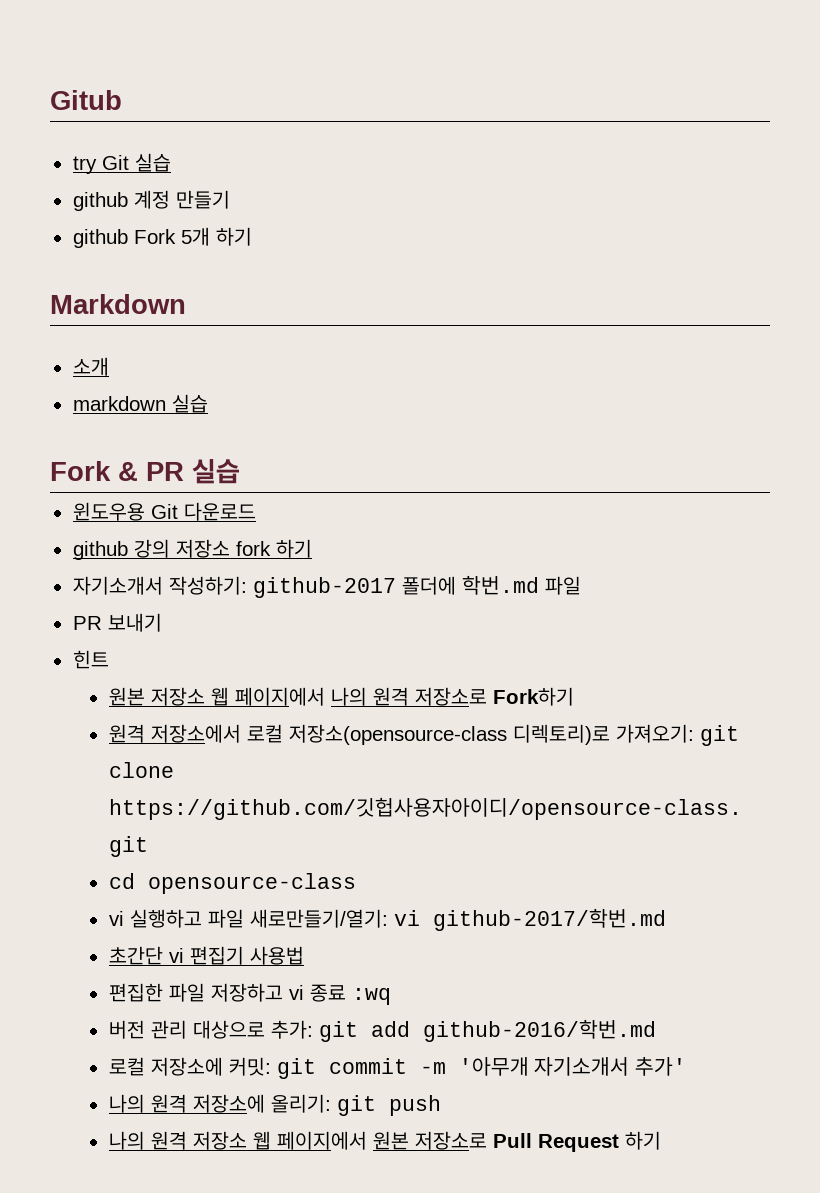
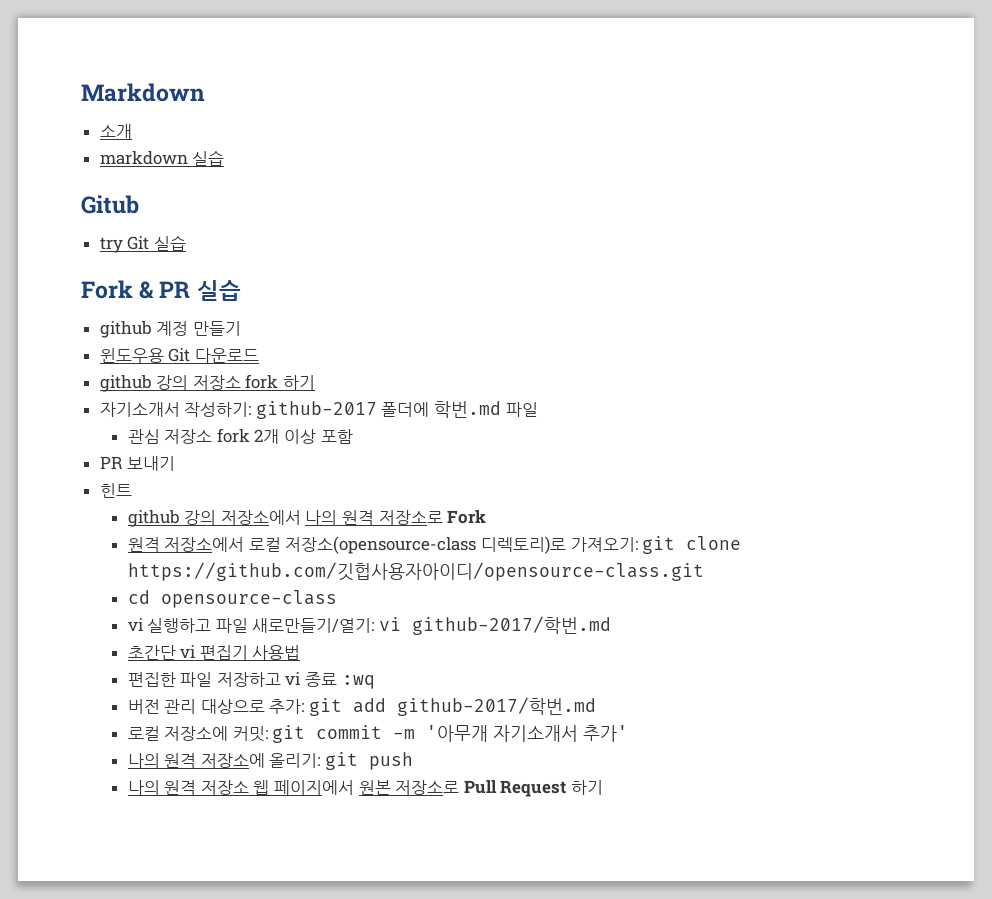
[50,90,122,110] [72,153,171,174] [72,190,230,211] [72,227,252,248] Gitub // try Git 실습 // github 계정 만들기 // github Fork 5개 하기 // -> (81, 92) none
(208, 403) none -> [81,195,139,214] [99,235,186,253] // Gitub // try Git 실습
(240, 471) none -> [99,321,241,338] // github 계정 만들기
(581, 585) none -> [127,428,353,444] // 관심 저장소 fork 2개 이상 포함
[108,687,325,706] 원본 저장소 웹 페이지에서 -> [127,510,301,527] github 강의 저장소에서
[492,687,574,706] Fork하기 -> [447,510,487,524] Fork
[422,1019,656,1042] github-2016/학번.md -> [396,697,596,716] github-2017/학번.md

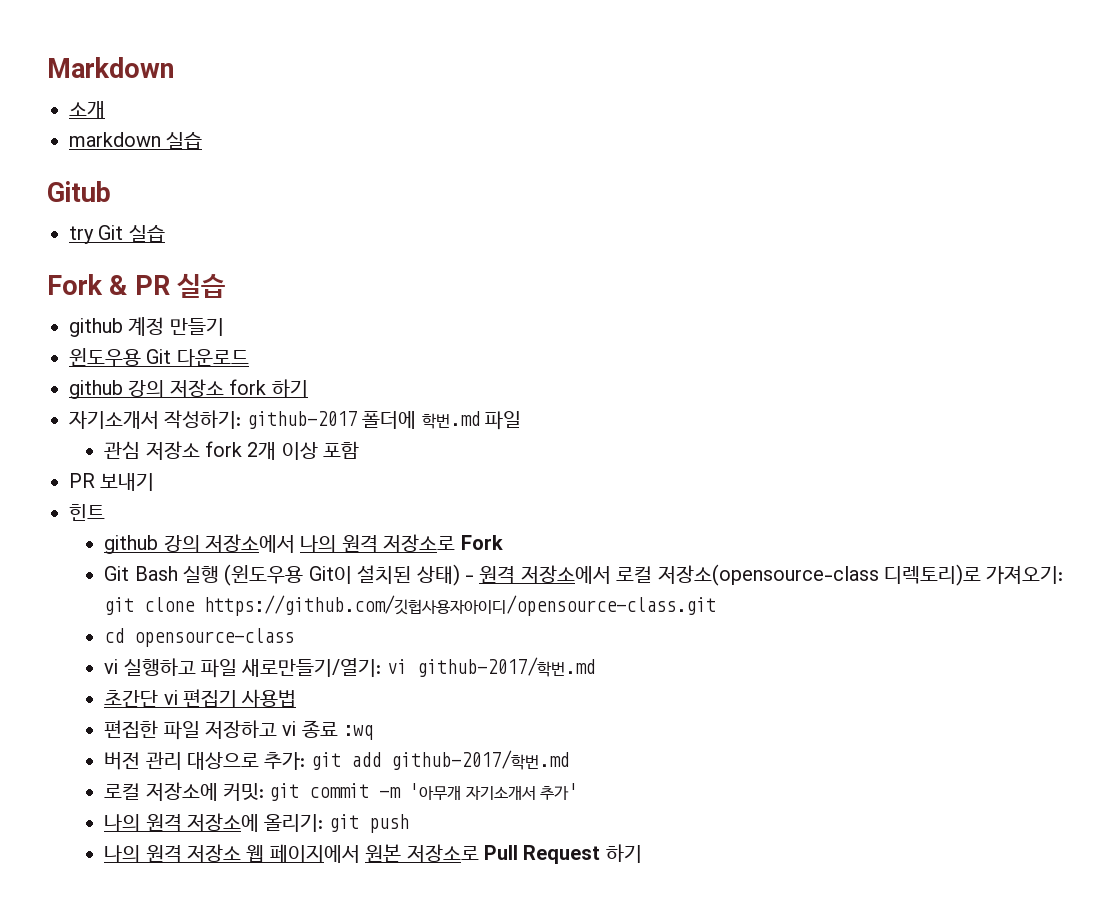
(487, 517) none -> [104,564,475,586] Git Bash 실행 (윈도우용 Git이 설치된 상태) -

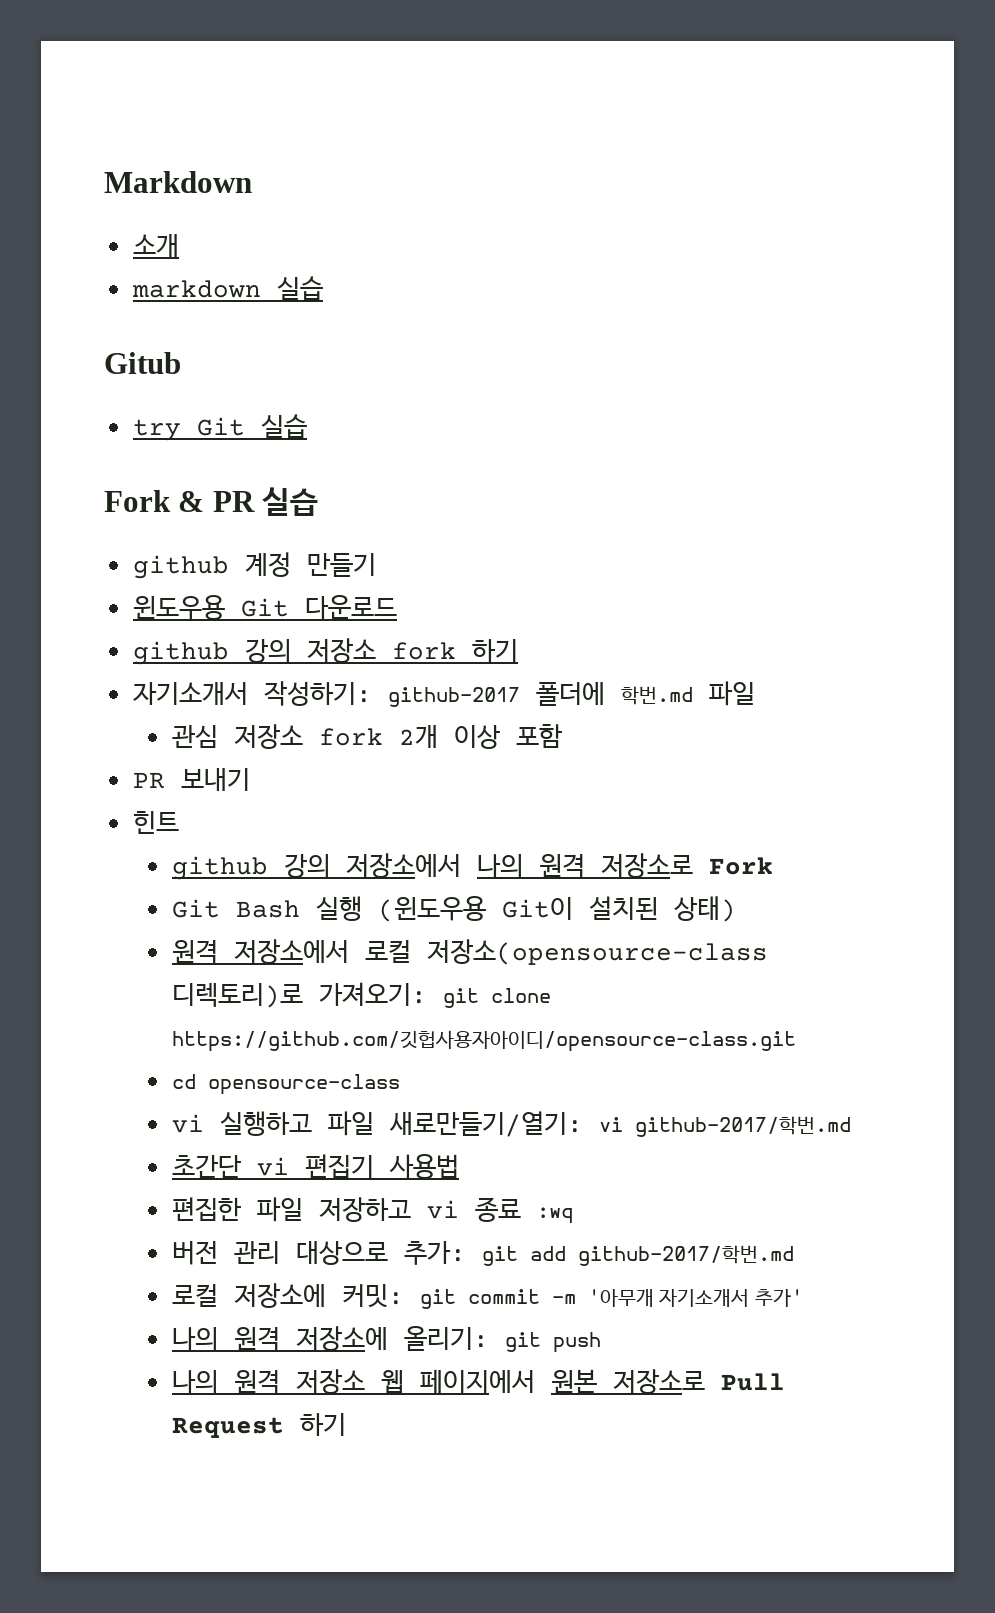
[465,575,475,581] - -> (736, 909) //

